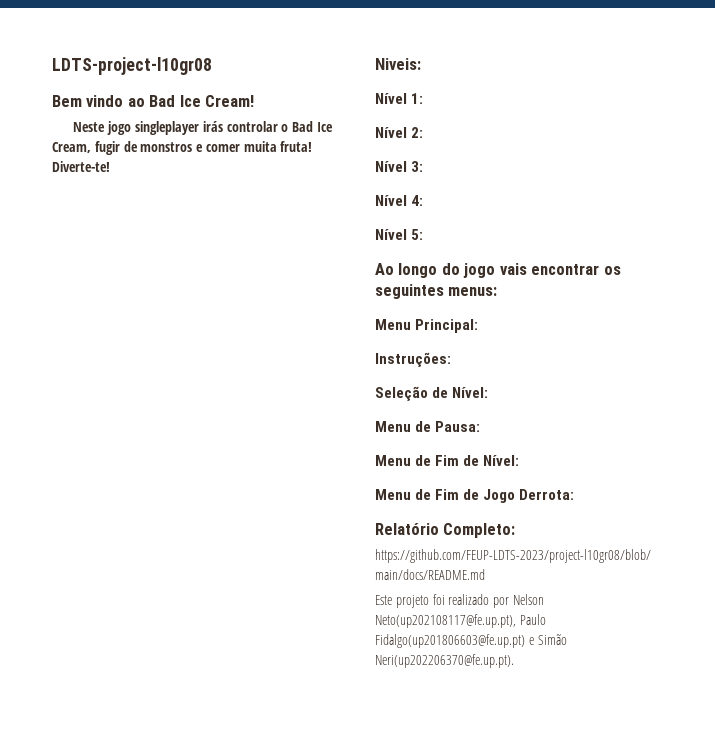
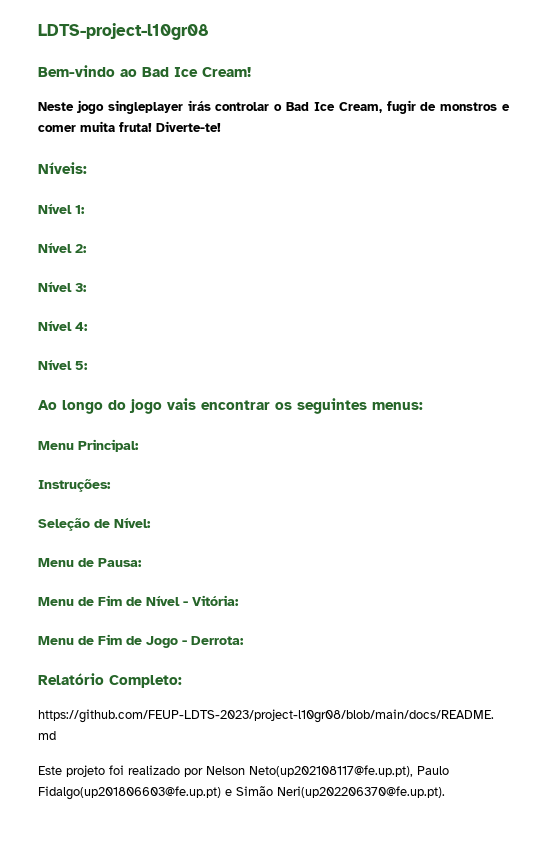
[52,95,124,107] Bem vindo -> [38,65,115,77] Bem-vindo
[375,58,421,70] Niveis: -> [38,162,87,174] Níveis:
[483,455,520,466] Nível: -> [146,595,239,606] Nível - Vitória:
(516, 496) none -> [182,640,187,645] -

